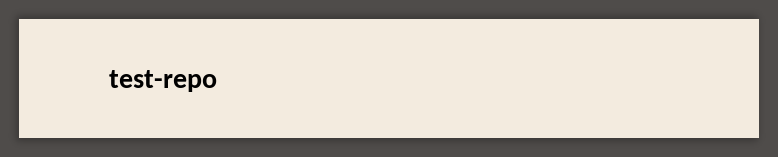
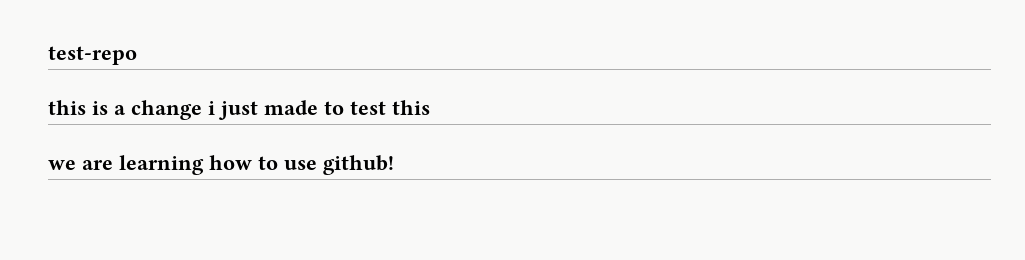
(217, 81) none -> [48,100,430,120] [48,155,394,175] // this is a change i just made to test this // we are learning how to use github!

